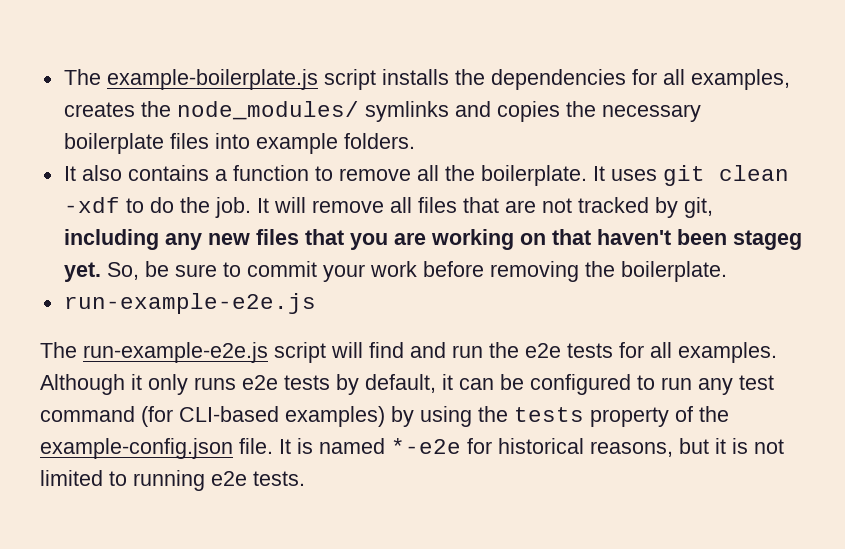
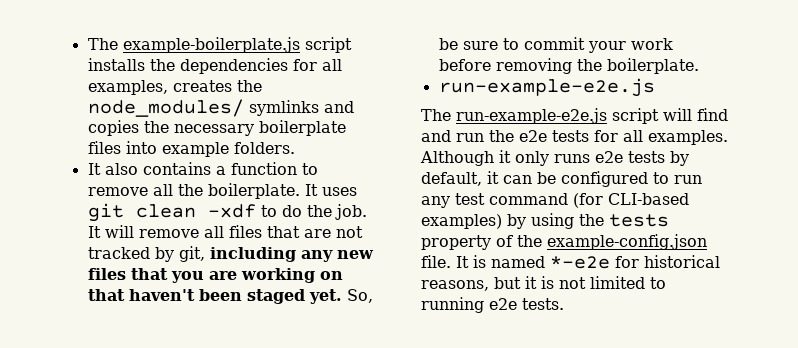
[732,230,802,250] stageg -> [246,289,305,304] staged

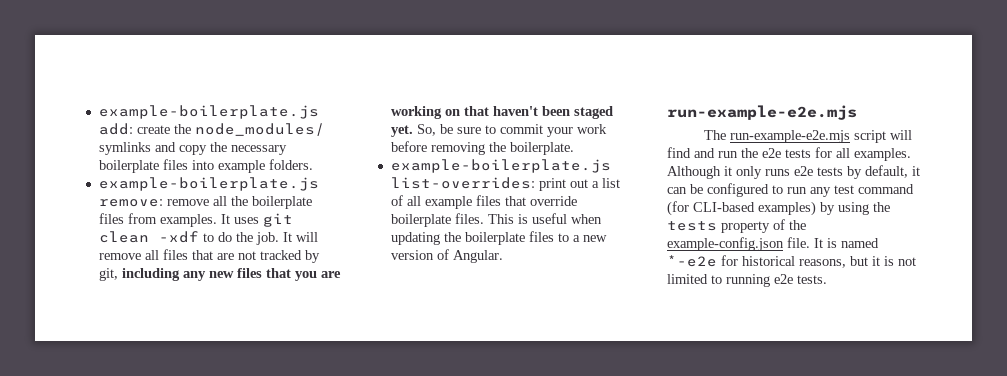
[87,37,352,53] [87,58,342,74] [87,80,232,95] The example-boilerplate.js script installs the dependencies for all examples, creates -> [98,105,319,119] [98,123,170,135] example-boilerplate.js add: create
[87,120,139,136] copies -> [178,145,207,155] copy
[87,162,318,175] [87,183,300,199] It also contains a function to remove all the boilerplate. -> [98,177,319,191] [98,196,312,209] [98,213,217,227] example-boilerplate.js remove: remove all the boilerplate files from examples.
[438,78,655,97] [421,108,607,124] run-example-e2e.js // The run-example-e2e.js -> [390,159,611,173] [390,177,620,191] [390,195,577,209] [390,213,602,227] [390,231,607,245] [390,249,503,263] [667,105,857,120] [703,130,850,143] example-boilerplate.js list-overrides: print out a list of all example files that override boilerplate files. This is useful when updating the boilerplate files to a new version of Angular. // run-example-e2e.mjs // The run-example-e2e.mjs

